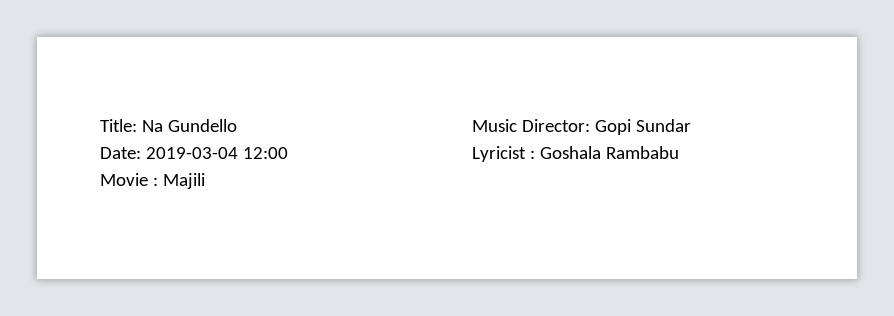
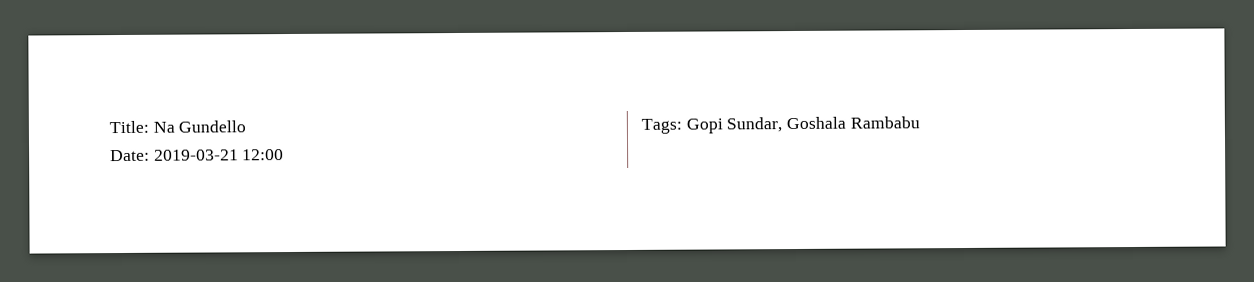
[145,147,238,159] 2019-03-04 -> [153,149,239,161] 2019-03-21
[100,173,205,189] [472,119,691,135] [472,146,535,162] Movie : Majili // Music Director: Gopi Sundar // Lyricist : -> [641,117,783,134] Tags: Gopi Sundar,

